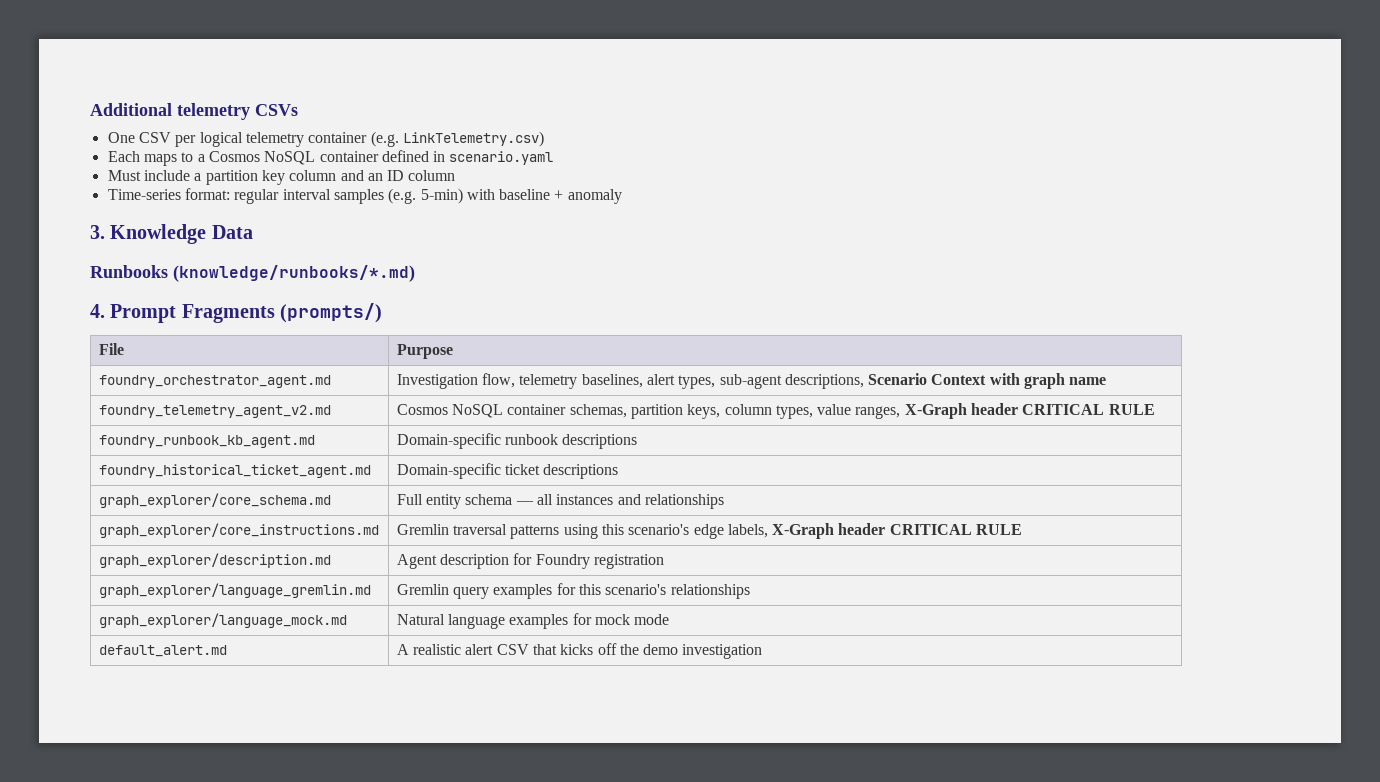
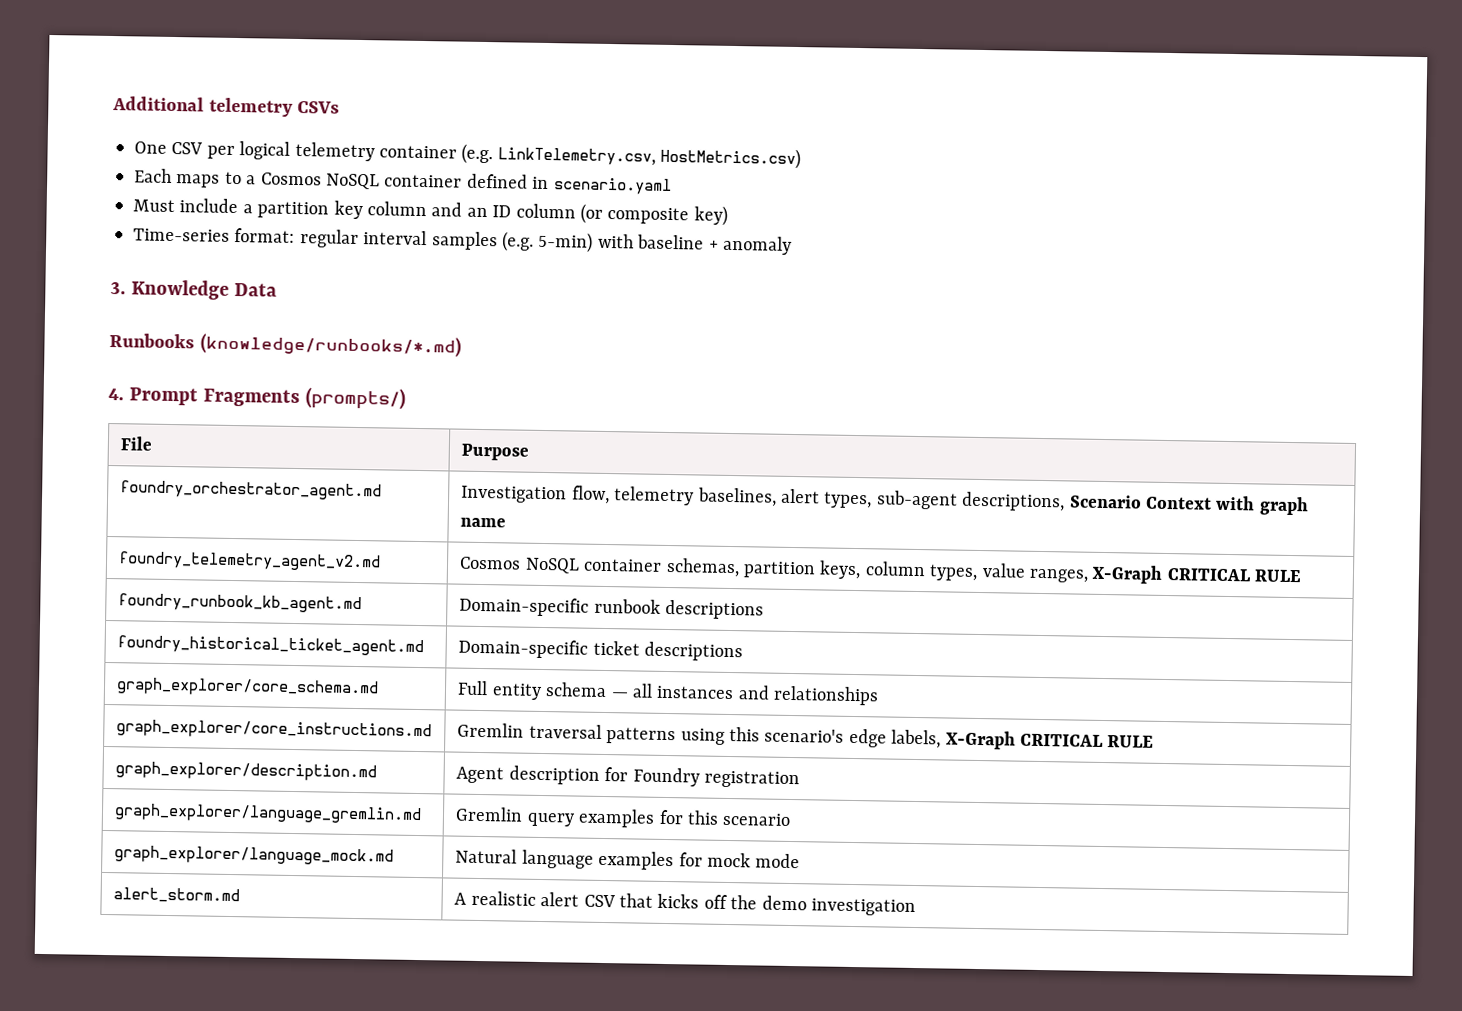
[402,131,544,147] LinkTelemetry.csv) -> [497,146,802,170] LinkTelemetry.csv, HostMetrics.csv)
(456, 175) none -> [579,203,728,226] (or composite key)
[971,403,1019,415] header -> (1164, 574) none
[838,523,886,535] header -> (1016, 740) none
[605,584,750,599] scenario's relationships -> [722,812,792,827] scenario
[98,645,227,657] default_alert.md -> [113,887,241,904] alert_storm.md

